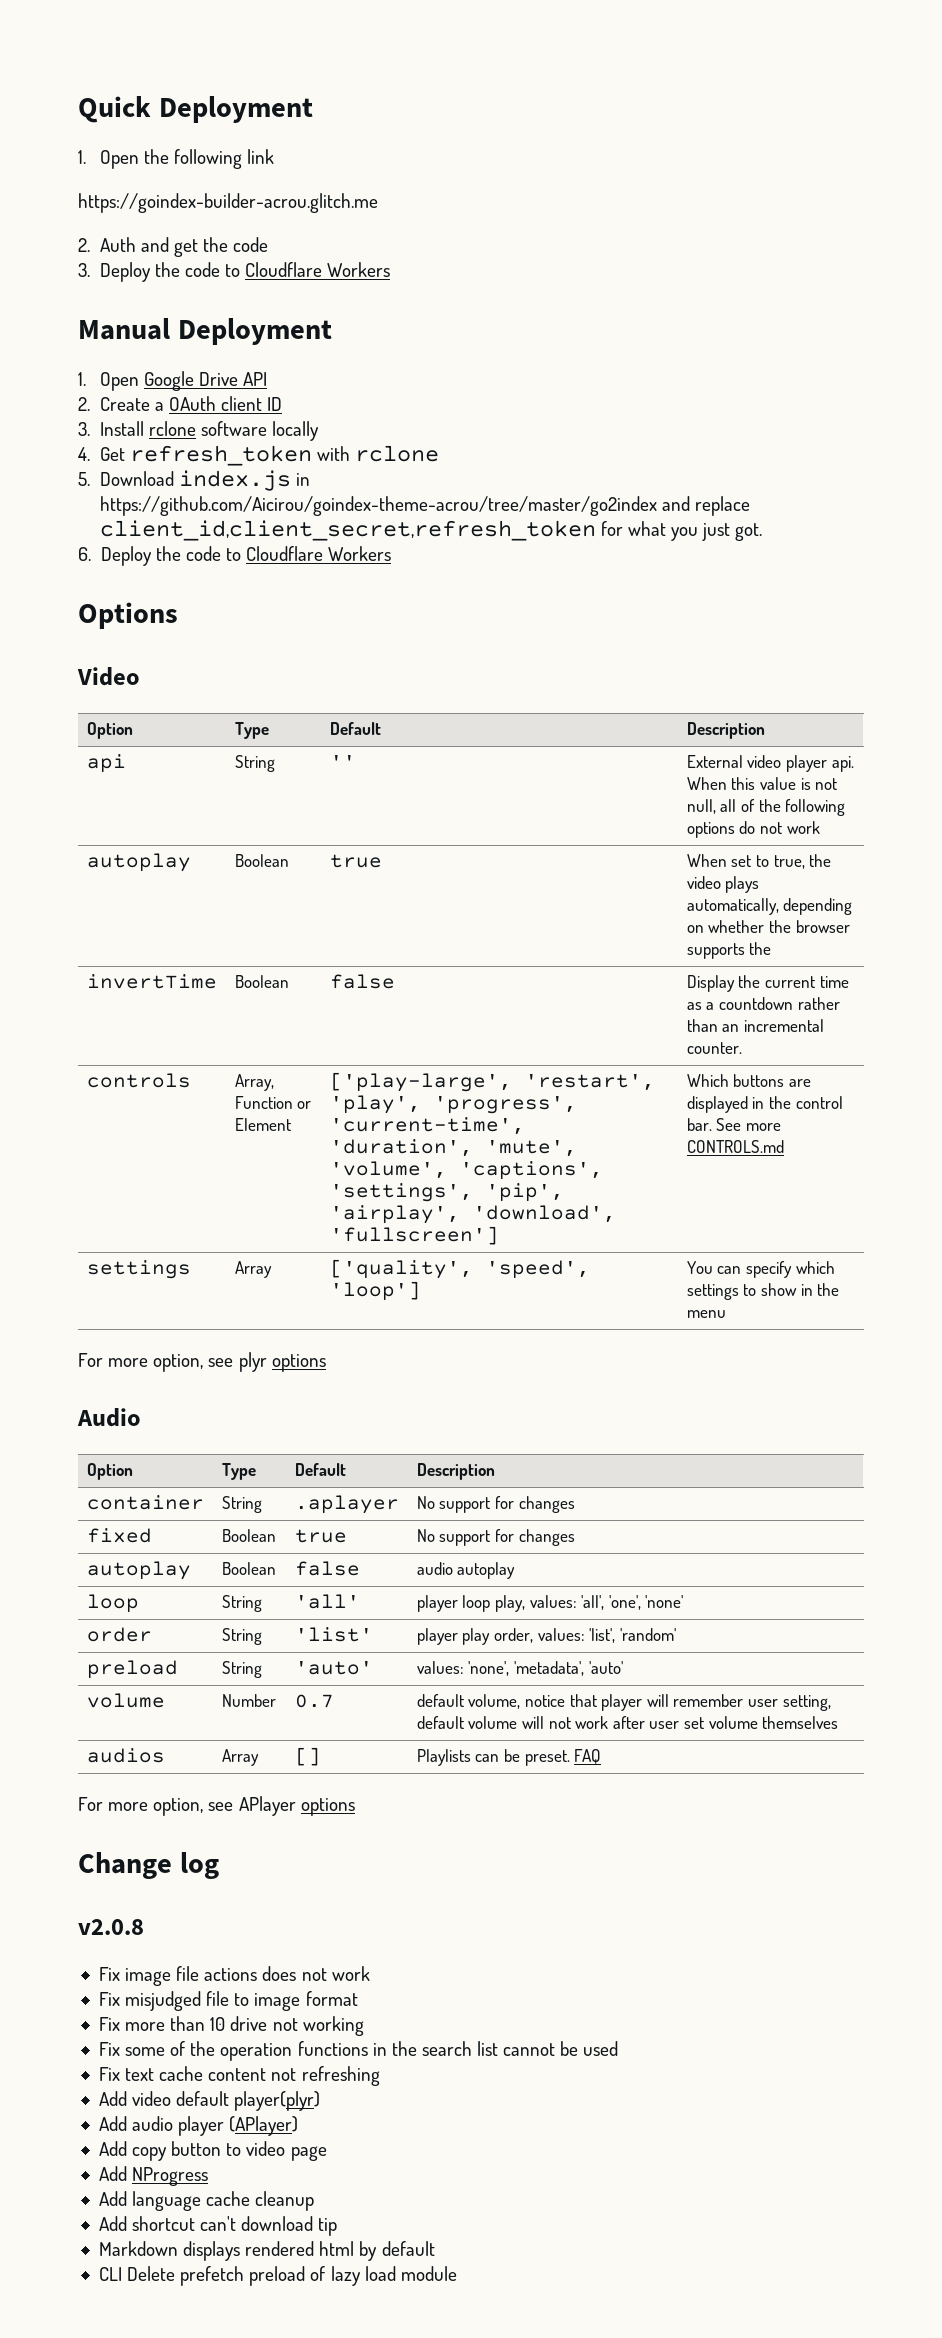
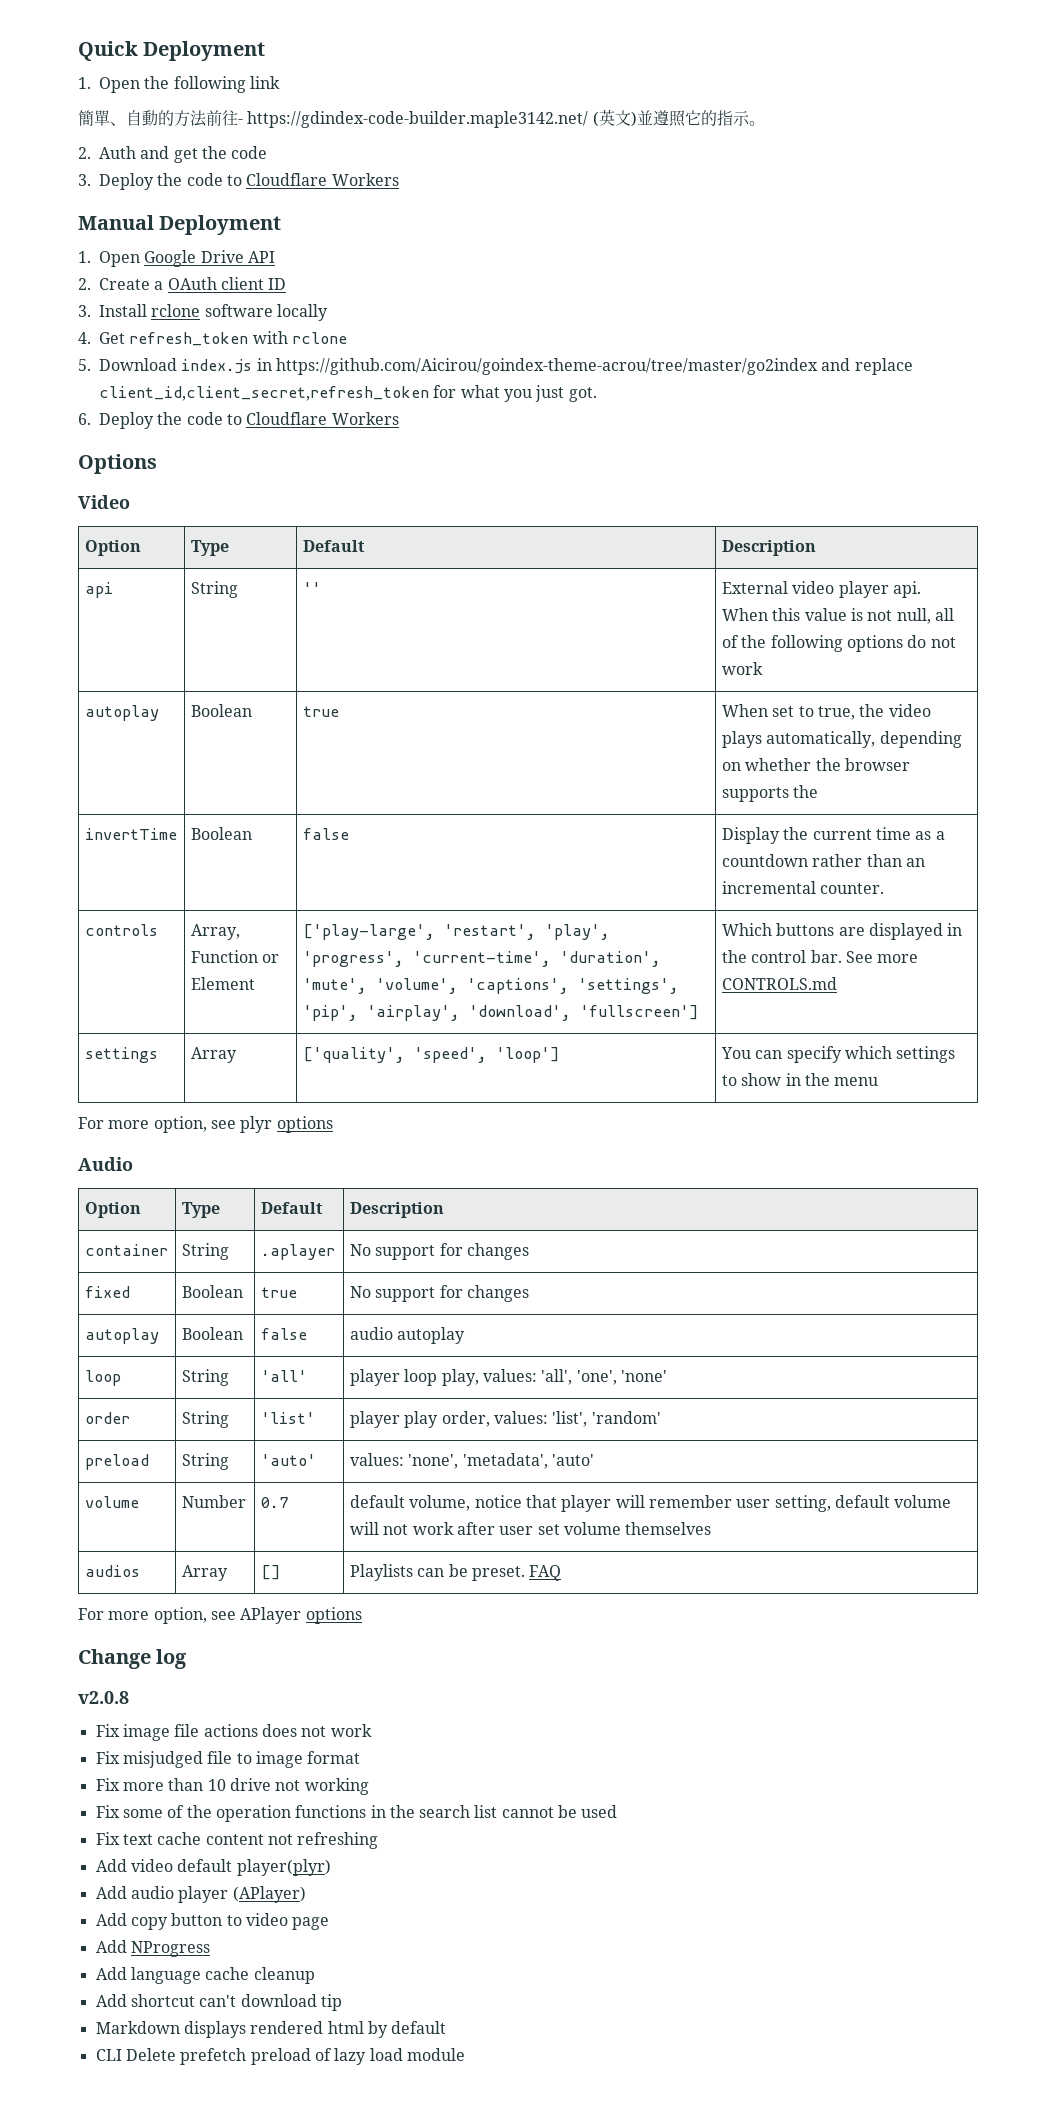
[78,193,378,213] https://goindex-builder-acrou.glitch.me -> [78,109,765,128] 簡單、自動的方法前往- https://gdindex-code-builder.maple3142.net/ (英文)並遵照它的指示。

